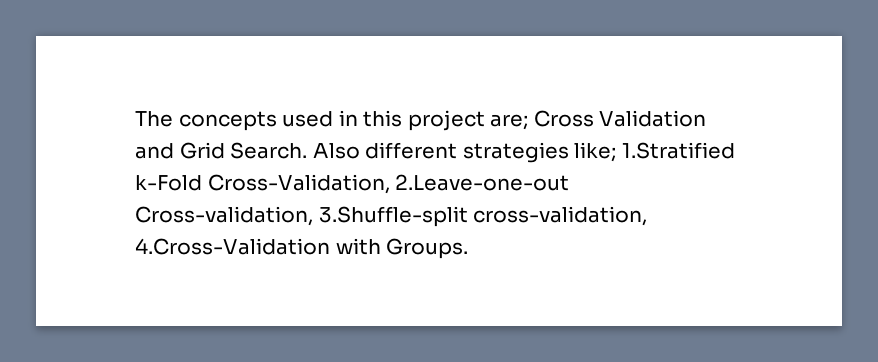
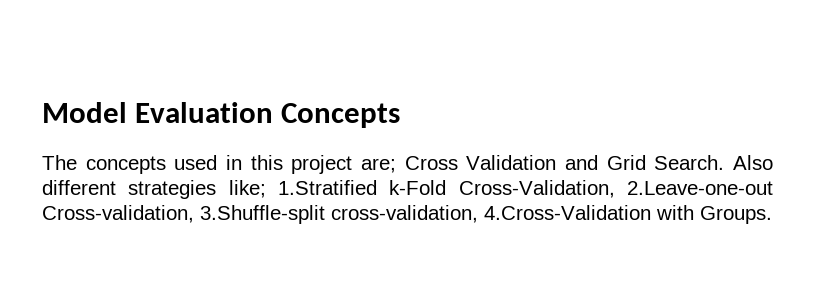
(135, 119) none -> [42,102,401,128] Model Evaluation Concepts //

